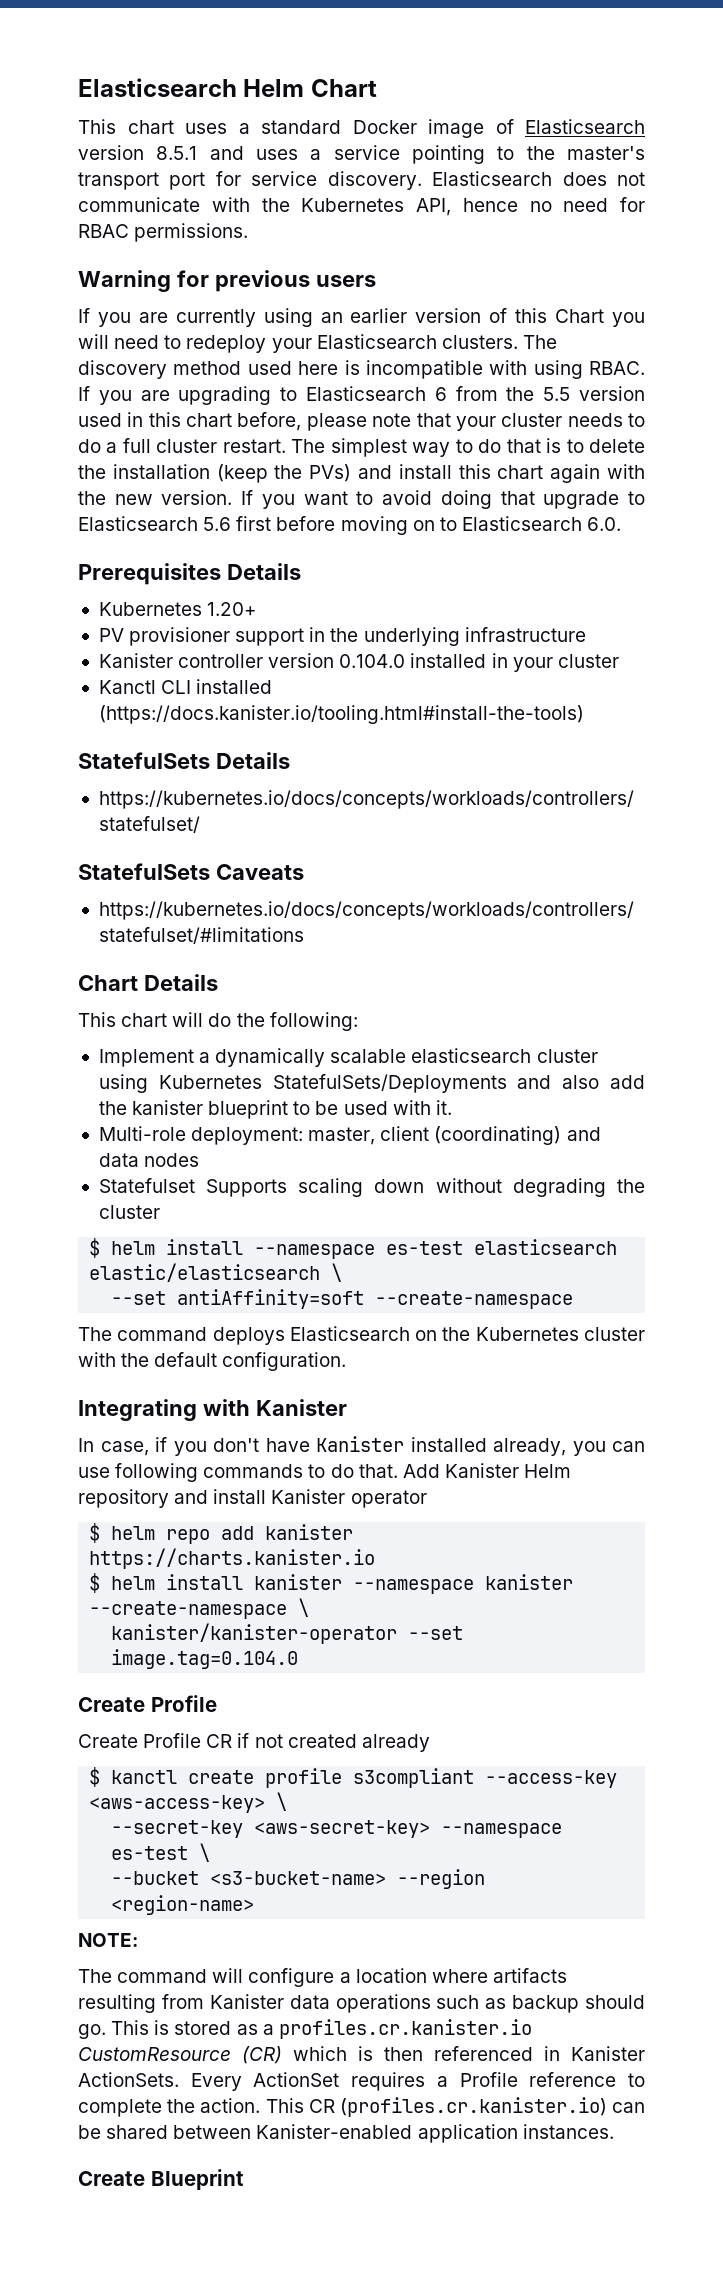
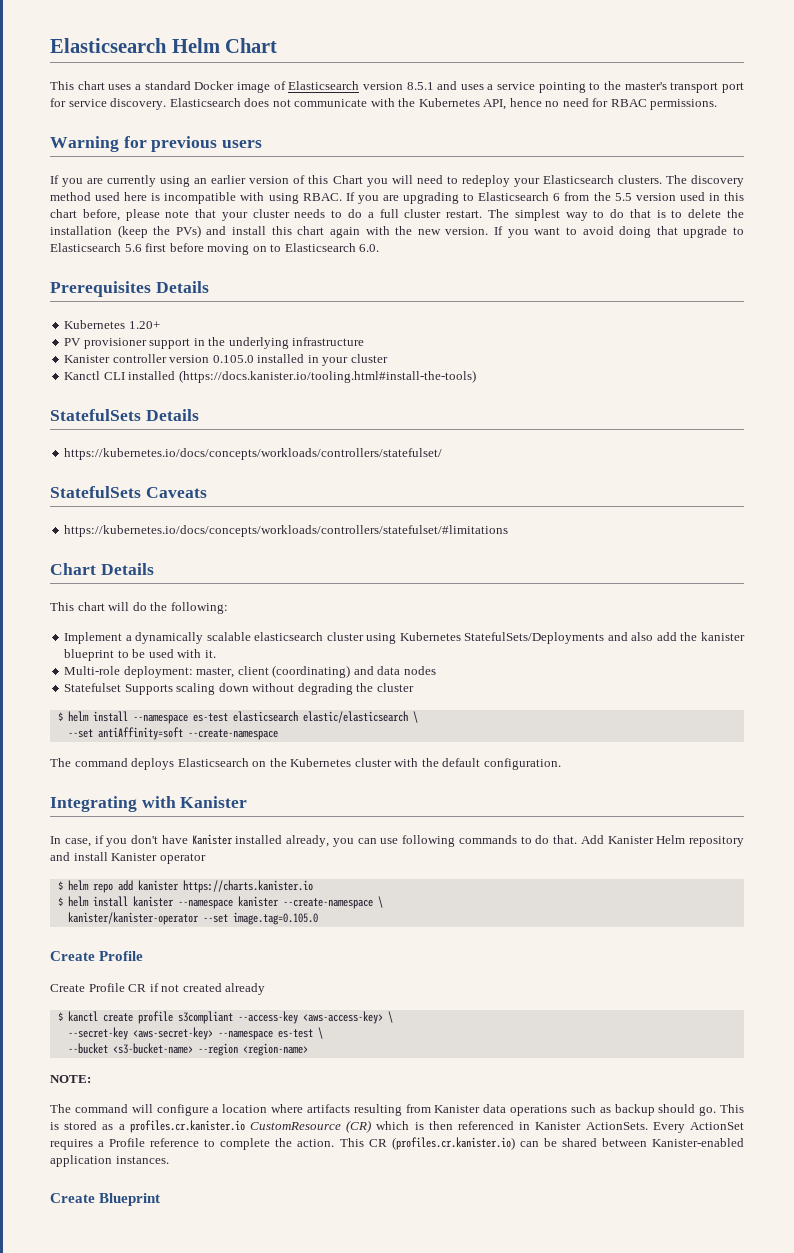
[339,654,406,668] 0.104.0 -> [212,355,254,363] 0.105.0
[111,1649,299,1669] image.tag=0.104.0 -> [232,912,318,925] image.tag=0.105.0

